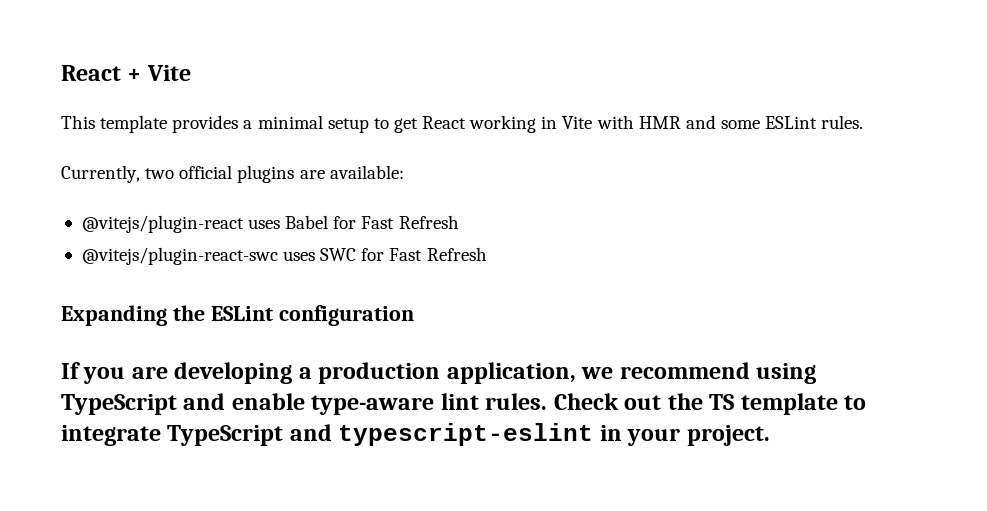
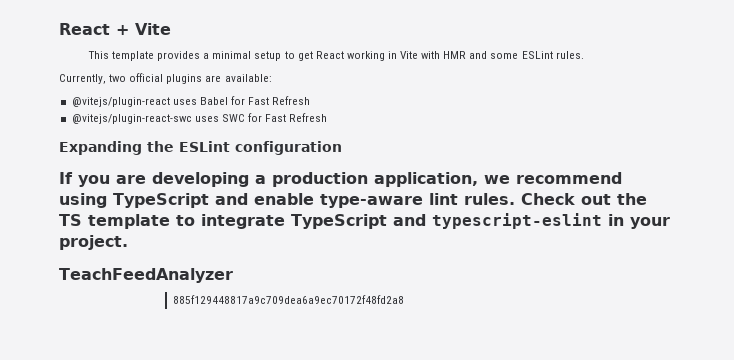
(770, 435) none -> [59,268,233,283] [172,295,404,304] // TeachFeedAnalyzer // 885f129448817a9c709dea6a9ec70172f48fd2a8

